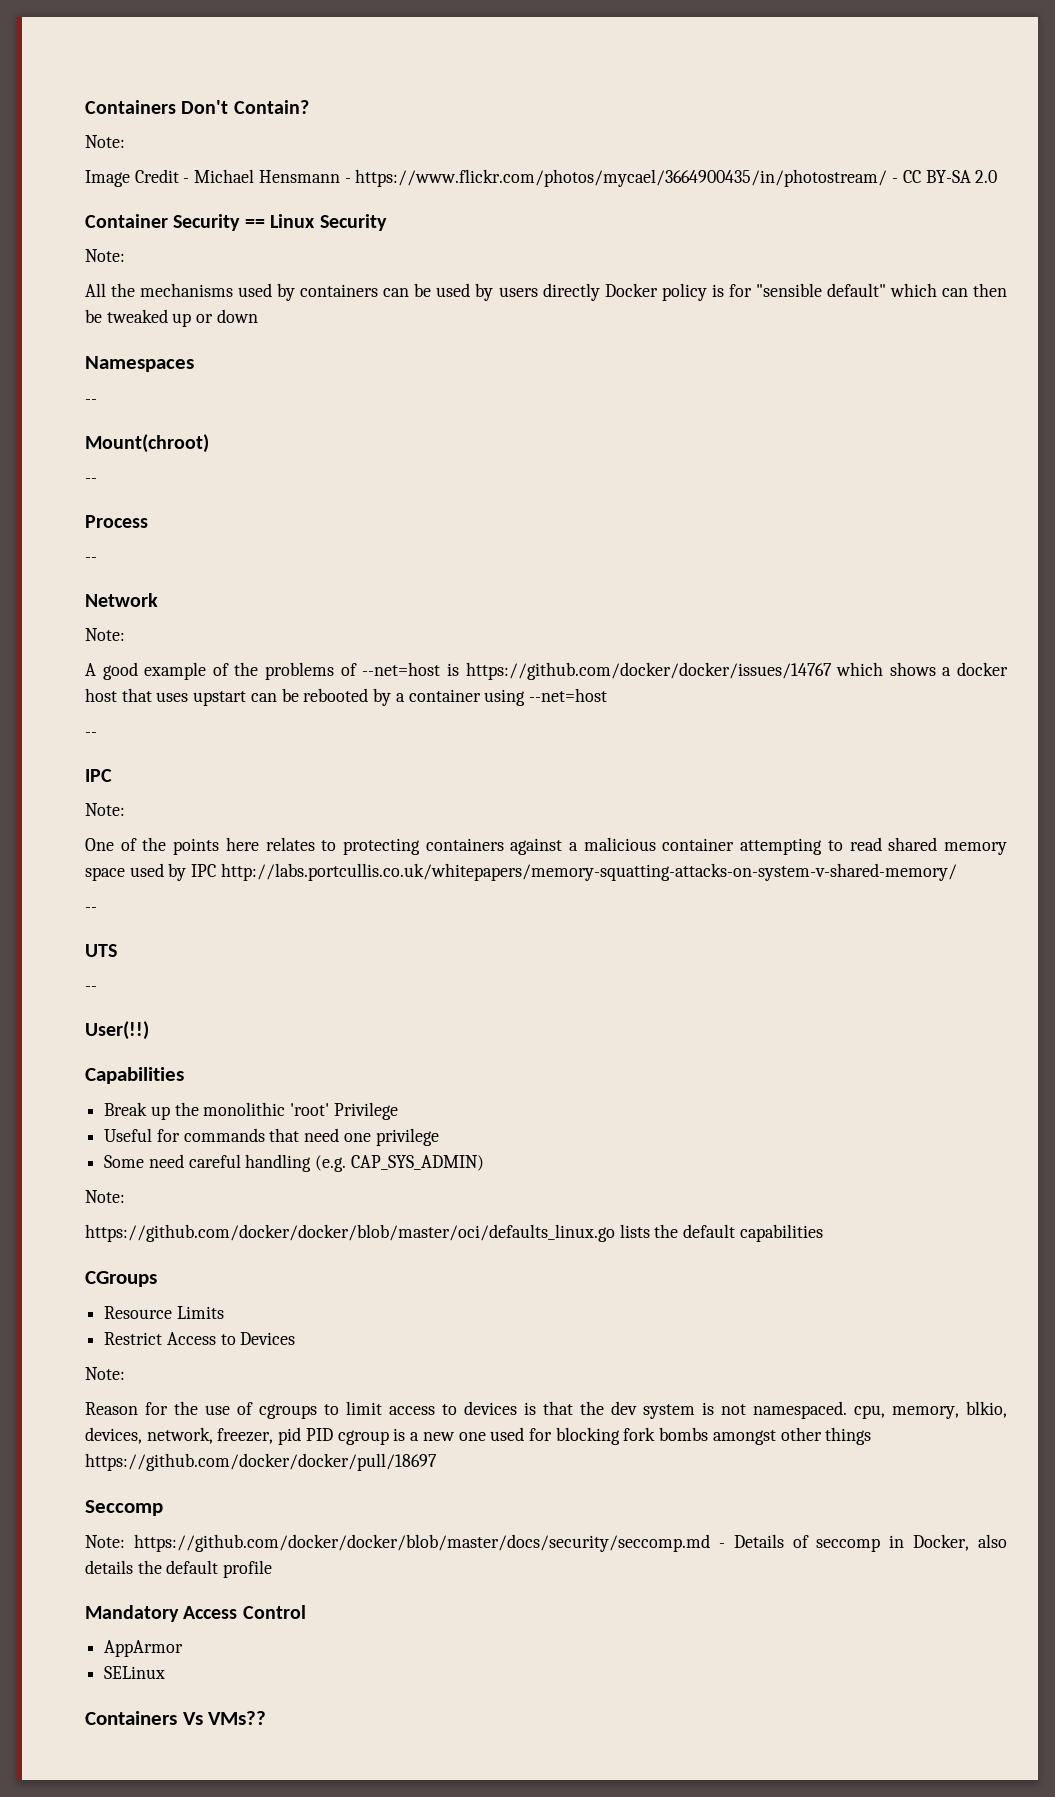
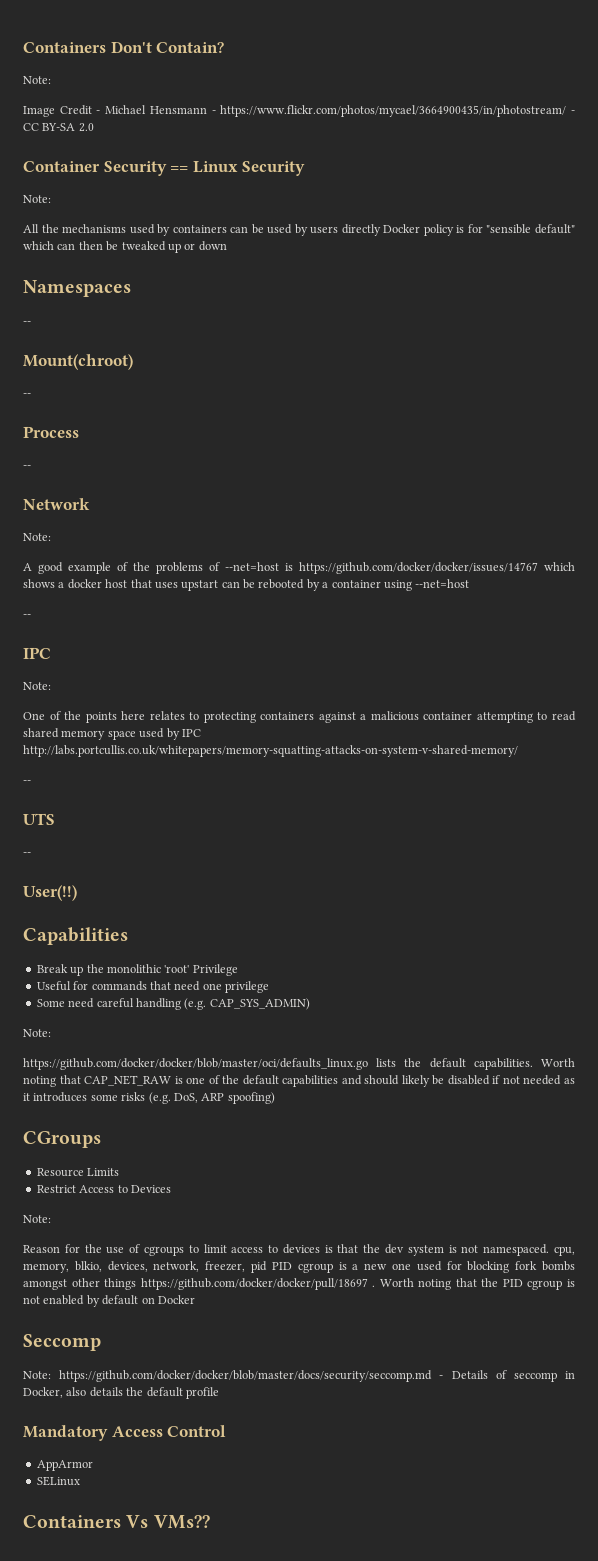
[739,1224,823,1242] capabilities -> [473,1058,575,1070] [23,1075,575,1087] [23,1092,275,1104] capabilities. Worth noting that CAP_NET_RAW is one of the default capabilities and should likely be disabled if not needed as it introduces some risks (e.g. DoS, ARP spoofing)
(437, 1462) none -> [372,1278,575,1290] [23,1295,195,1307] . Worth noting that the PID cgroup is not enabled by default on Docker

